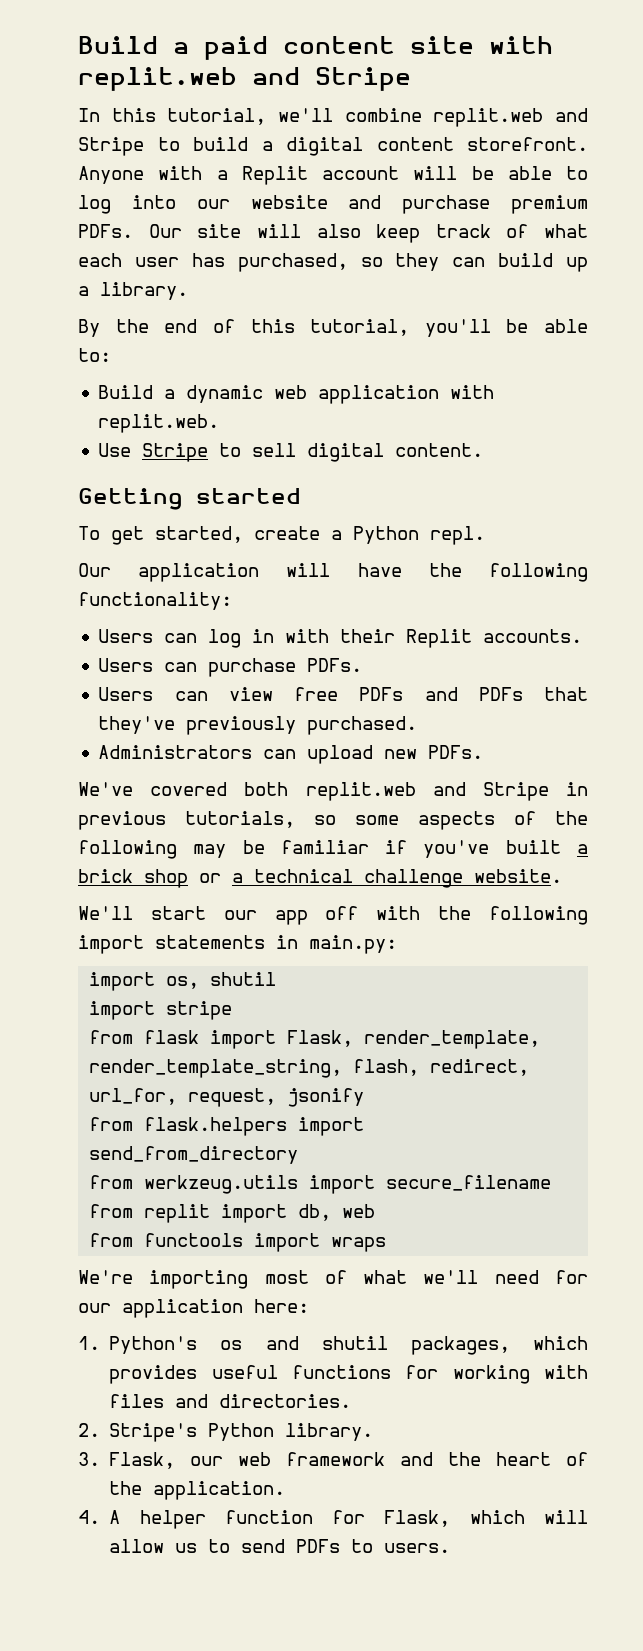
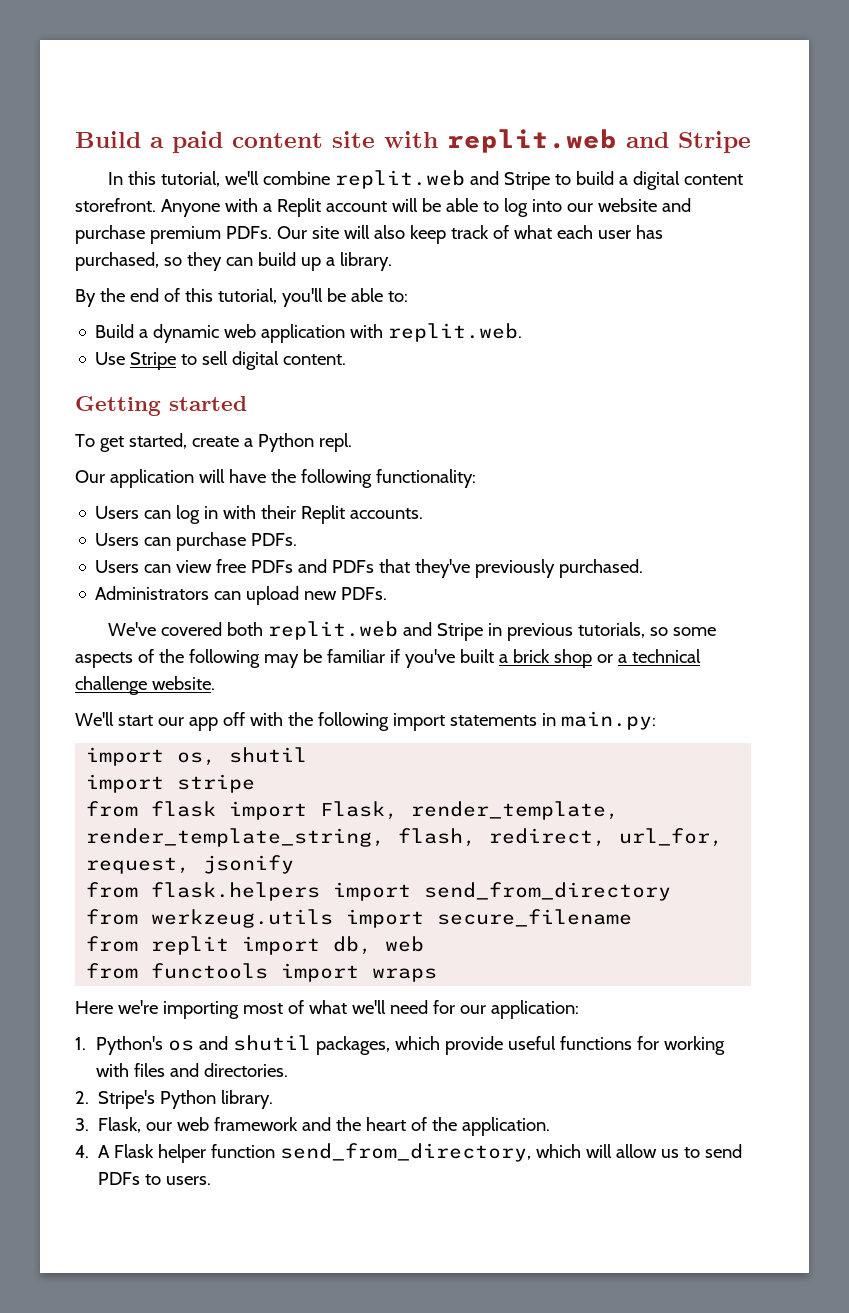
[78,1270,133,1284] We're -> [75,1000,158,1014] Here we're
[122,1299,309,1318] application here: -> [490,1000,579,1019] application:
[109,1365,198,1384] provides -> [445,1036,504,1055] provide
(121, 1517) none -> [114,1144,155,1158] Flask
[332,1510,451,1527] for Flask, -> [280,1143,532,1162] send_from_directory,

